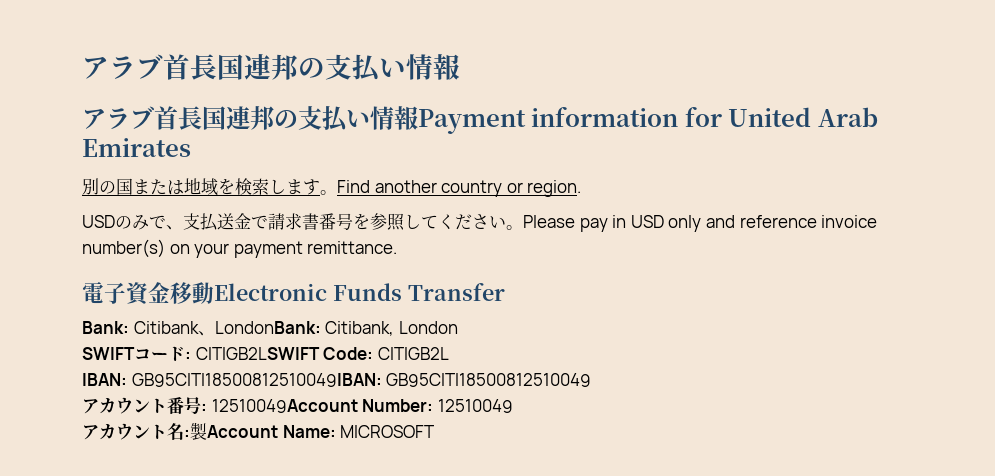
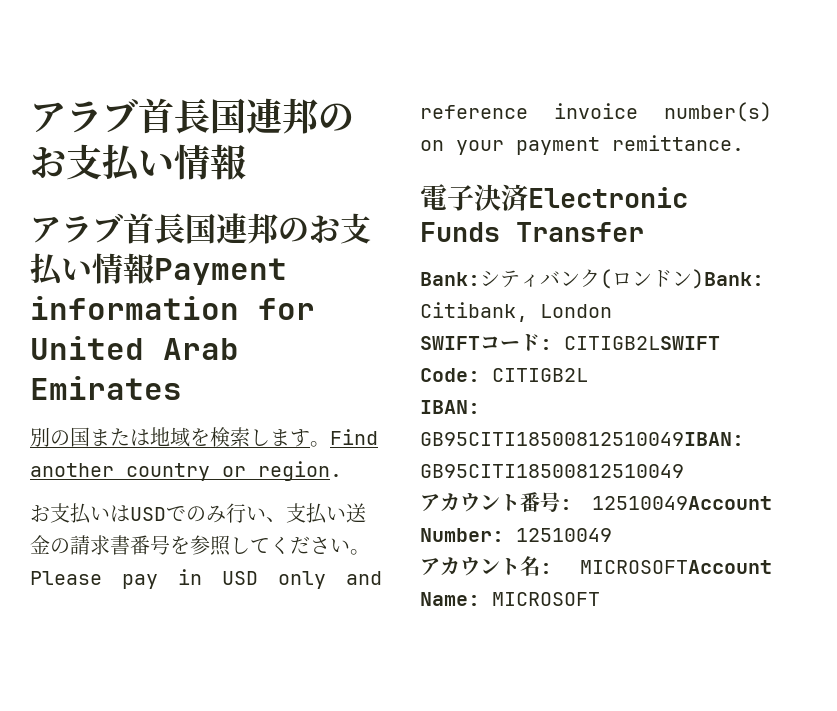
[82,54,325,80] アラブ首長国連邦の -> [30,98,354,134] [30,147,66,178] アラブ首長国連邦のお
(298, 119) none -> [309,215,340,243] お
[82,213,268,231] USDのみで、支払送金で -> [30,503,366,524] [30,535,70,554] お支払いはUSDでのみ行い、支払い送金の
[126,282,214,306] 資金移動 -> [474,184,528,211] 決済
[133,321,321,336] Citibank、LondonBank: -> [480,269,764,289] シティバンク(ロンドン)Bank:
[190,422,278,440] 製Account -> [580,560,772,574] MICROSOFTAccount

